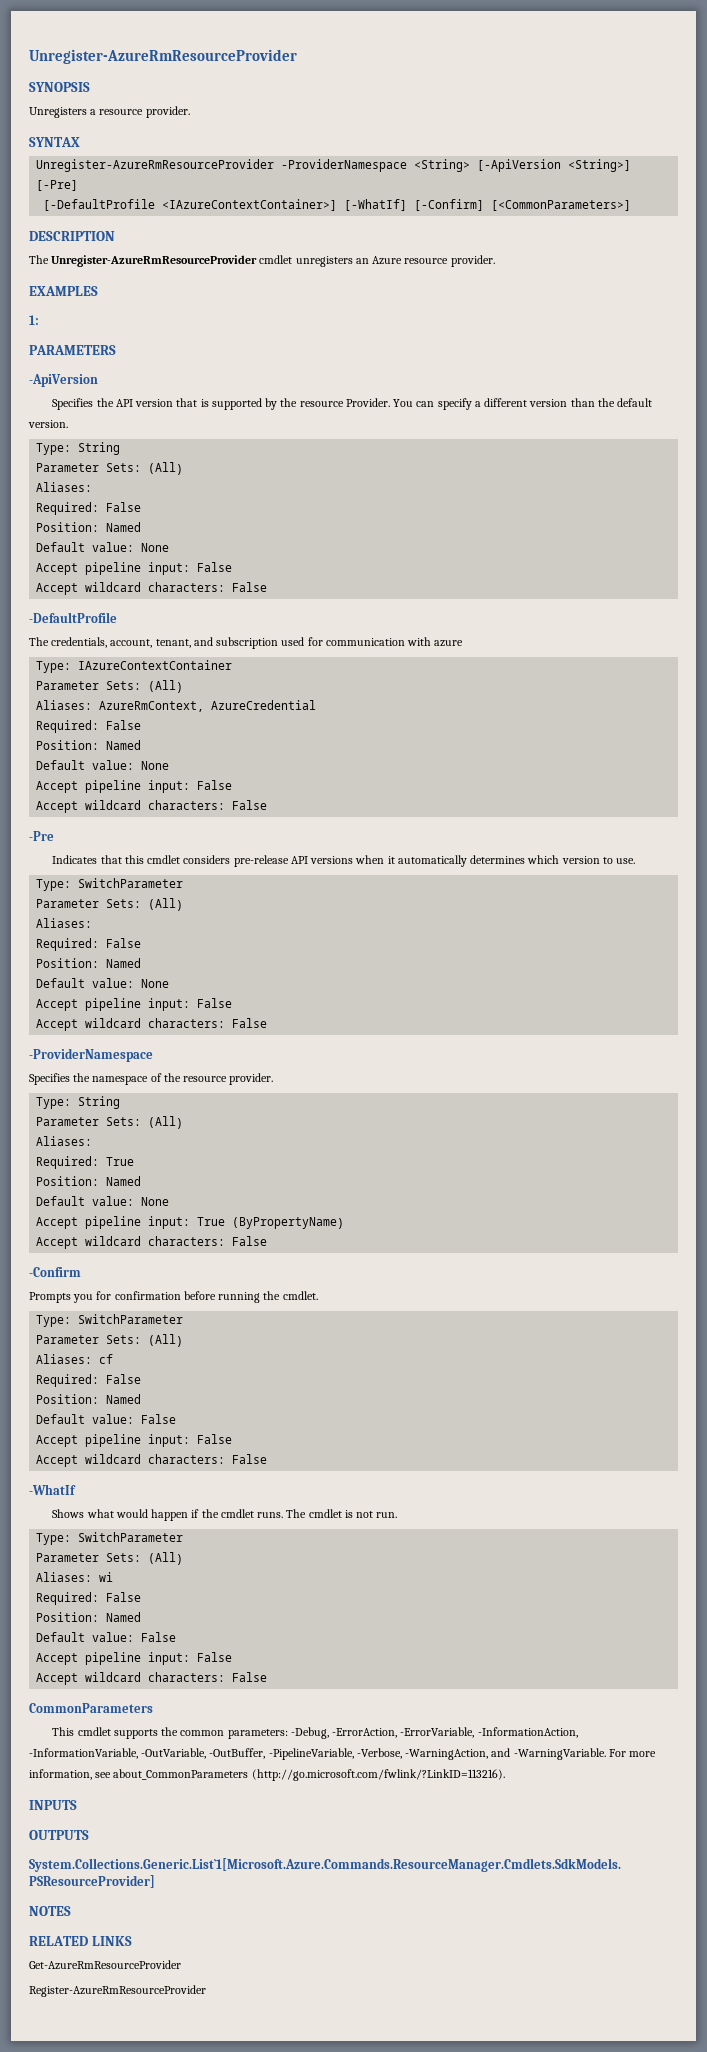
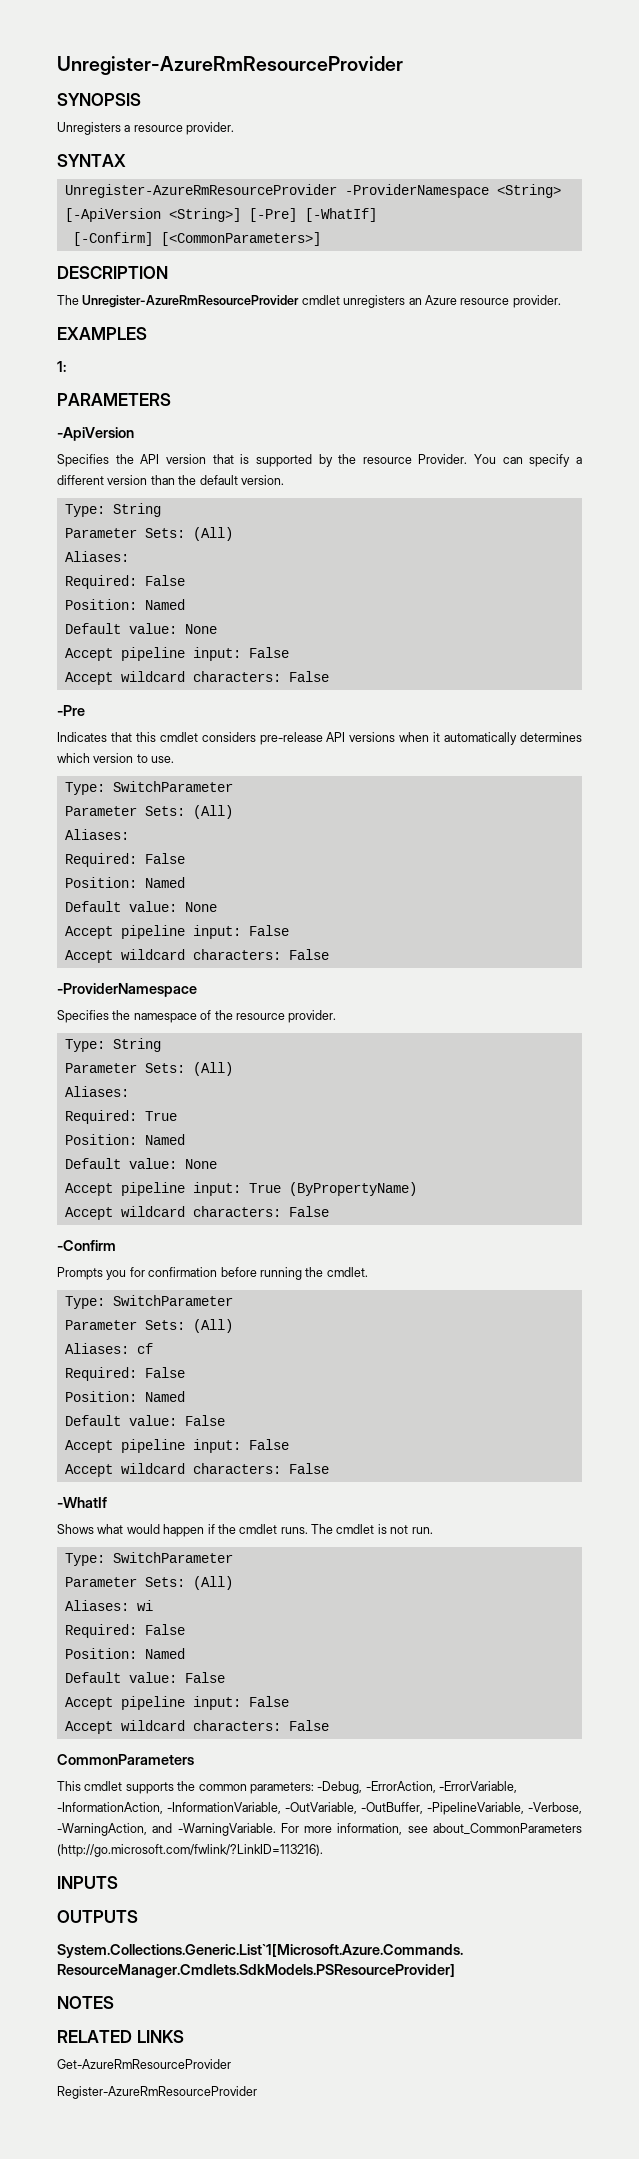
[43,199,408,211] // [-DefaultProfile <IAzureContextContainer>] [-WhatIf] -> [304,208,377,222] [-WhatIf] //
[29,612,117,623] [29,637,464,649] [36,660,233,673] [36,680,184,693] [36,700,317,712] [36,720,142,733] [36,740,142,750] [36,760,170,770] [36,780,233,793] [36,800,268,813] // -DefaultProfile // The credentials, account, tenant, and subscription used for communication with azure // Type: IAzureContextContainer // Parameter Sets: (All) // Aliases: AzureRmContext, AzureCredential // Required: False // Position: Named // Default value: None // Accept pipeline input: False // Accept wildcard characters: False -> (329, 676) none

